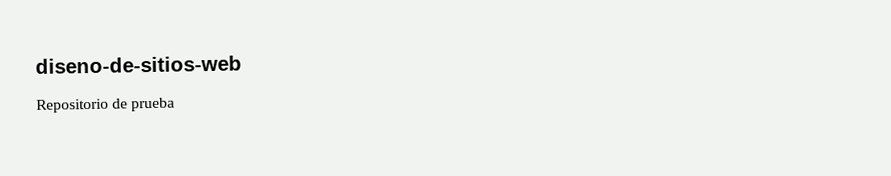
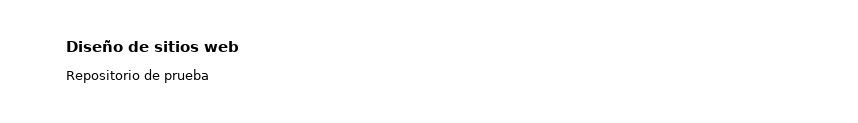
[35,55,242,74] diseno-de-sitios-web -> [66,40,239,52] Diseño de sitios web

